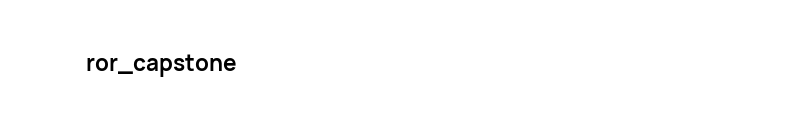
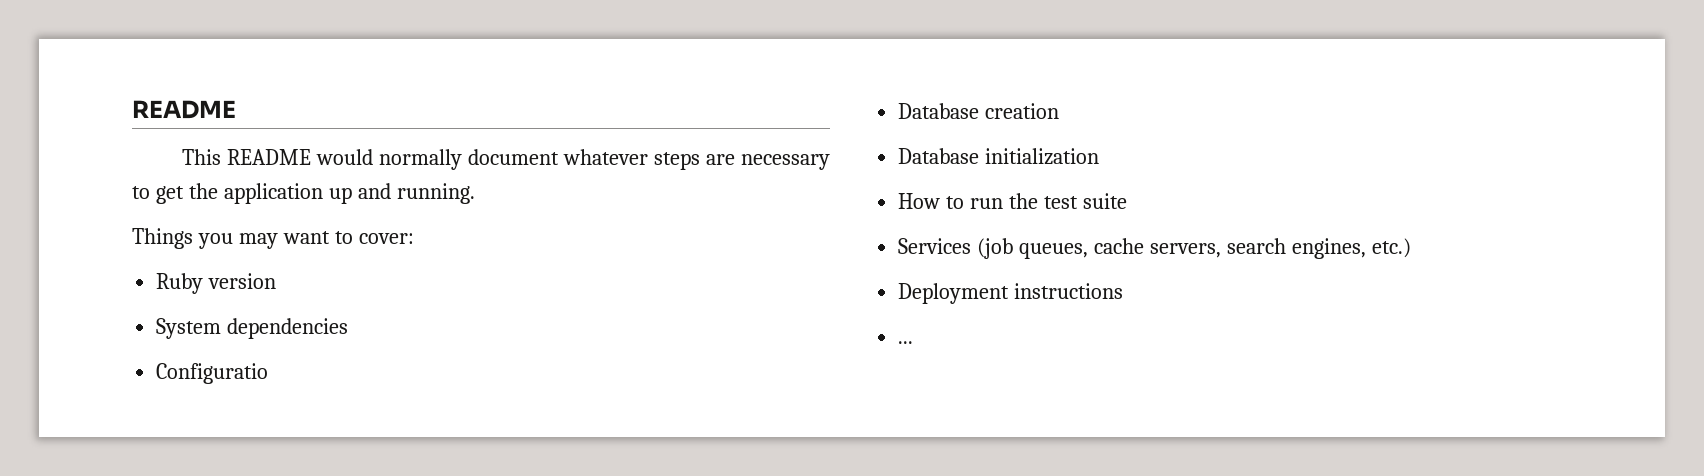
[86,54,237,77] ror_capstone -> [132,100,236,119] [182,149,830,170] [132,183,475,204] [132,228,414,249] [156,273,277,294] [156,318,349,339] [156,363,269,384] [898,103,1060,119] [898,148,1100,165] [898,193,1127,209] [898,238,1411,259] [898,283,1124,304] [898,341,914,344] README // This README would normally document whatever steps are necessary to get the application up and running. // Things you may want to cover: // Ruby version // System dependencies // Configuratio // Database creation // Database initialization // How to run the test suite // Services (job queues, cache servers, search engines, etc.) // Deployment instructions // ...

